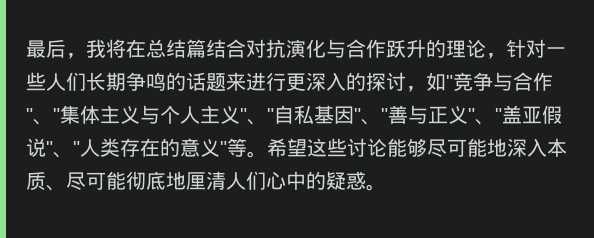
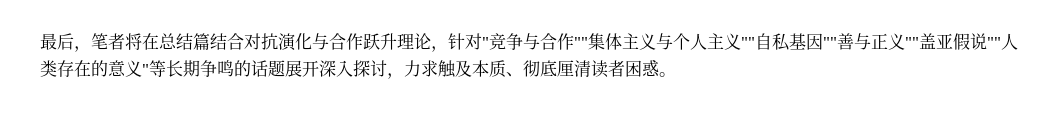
[86,39,106,58] 我 -> [91,33,125,50] 笔者
[426,39,446,58] 的 -> (397, 41) none
[546,47,566,56] [26,72,446,92] 一些人们长期争鸣的话题来进行更深入的探讨，如 -> (482, 41) none
[26,108,60,125] "、" -> [574,37,588,48] ""
[240,105,562,125] [26,138,80,158] "、"自私基因"、"善与正义"、"盖亚假说"、" -> [741,33,1001,51] ""自私基因""善与正义""盖亚假说""
[247,138,567,158] [26,171,346,191] 。希望这些讨论能够尽可能地深入本质、尽可能彻底地厘清人们心中的疑 -> [166,60,642,79] 长期争鸣的话题展开深入探讨，力求触及本质、彻底厘清读者困

